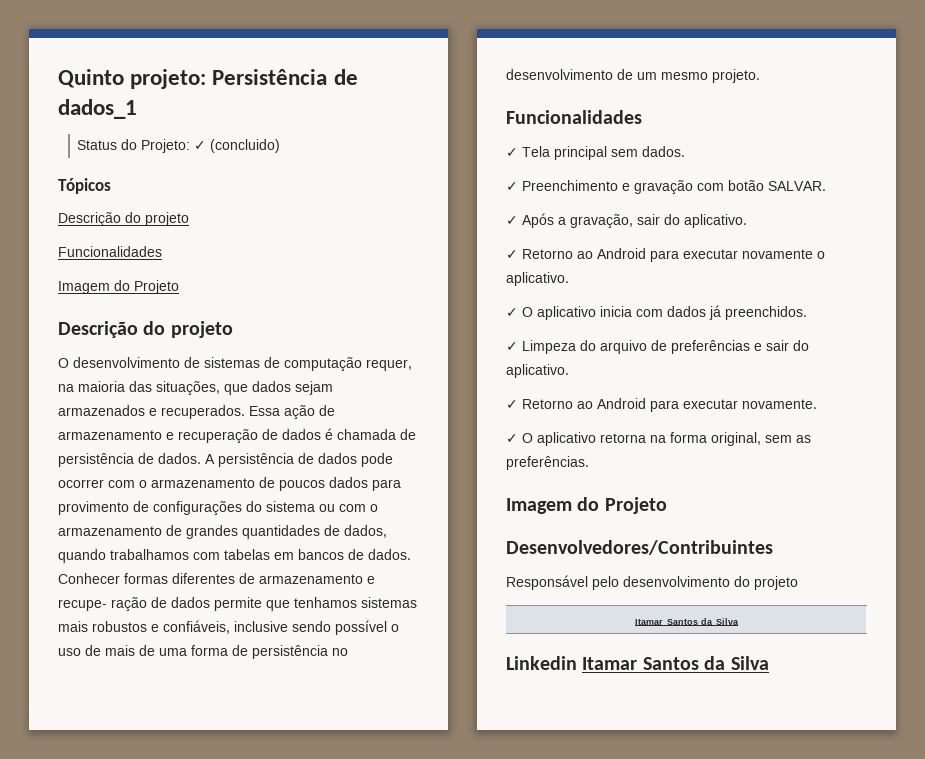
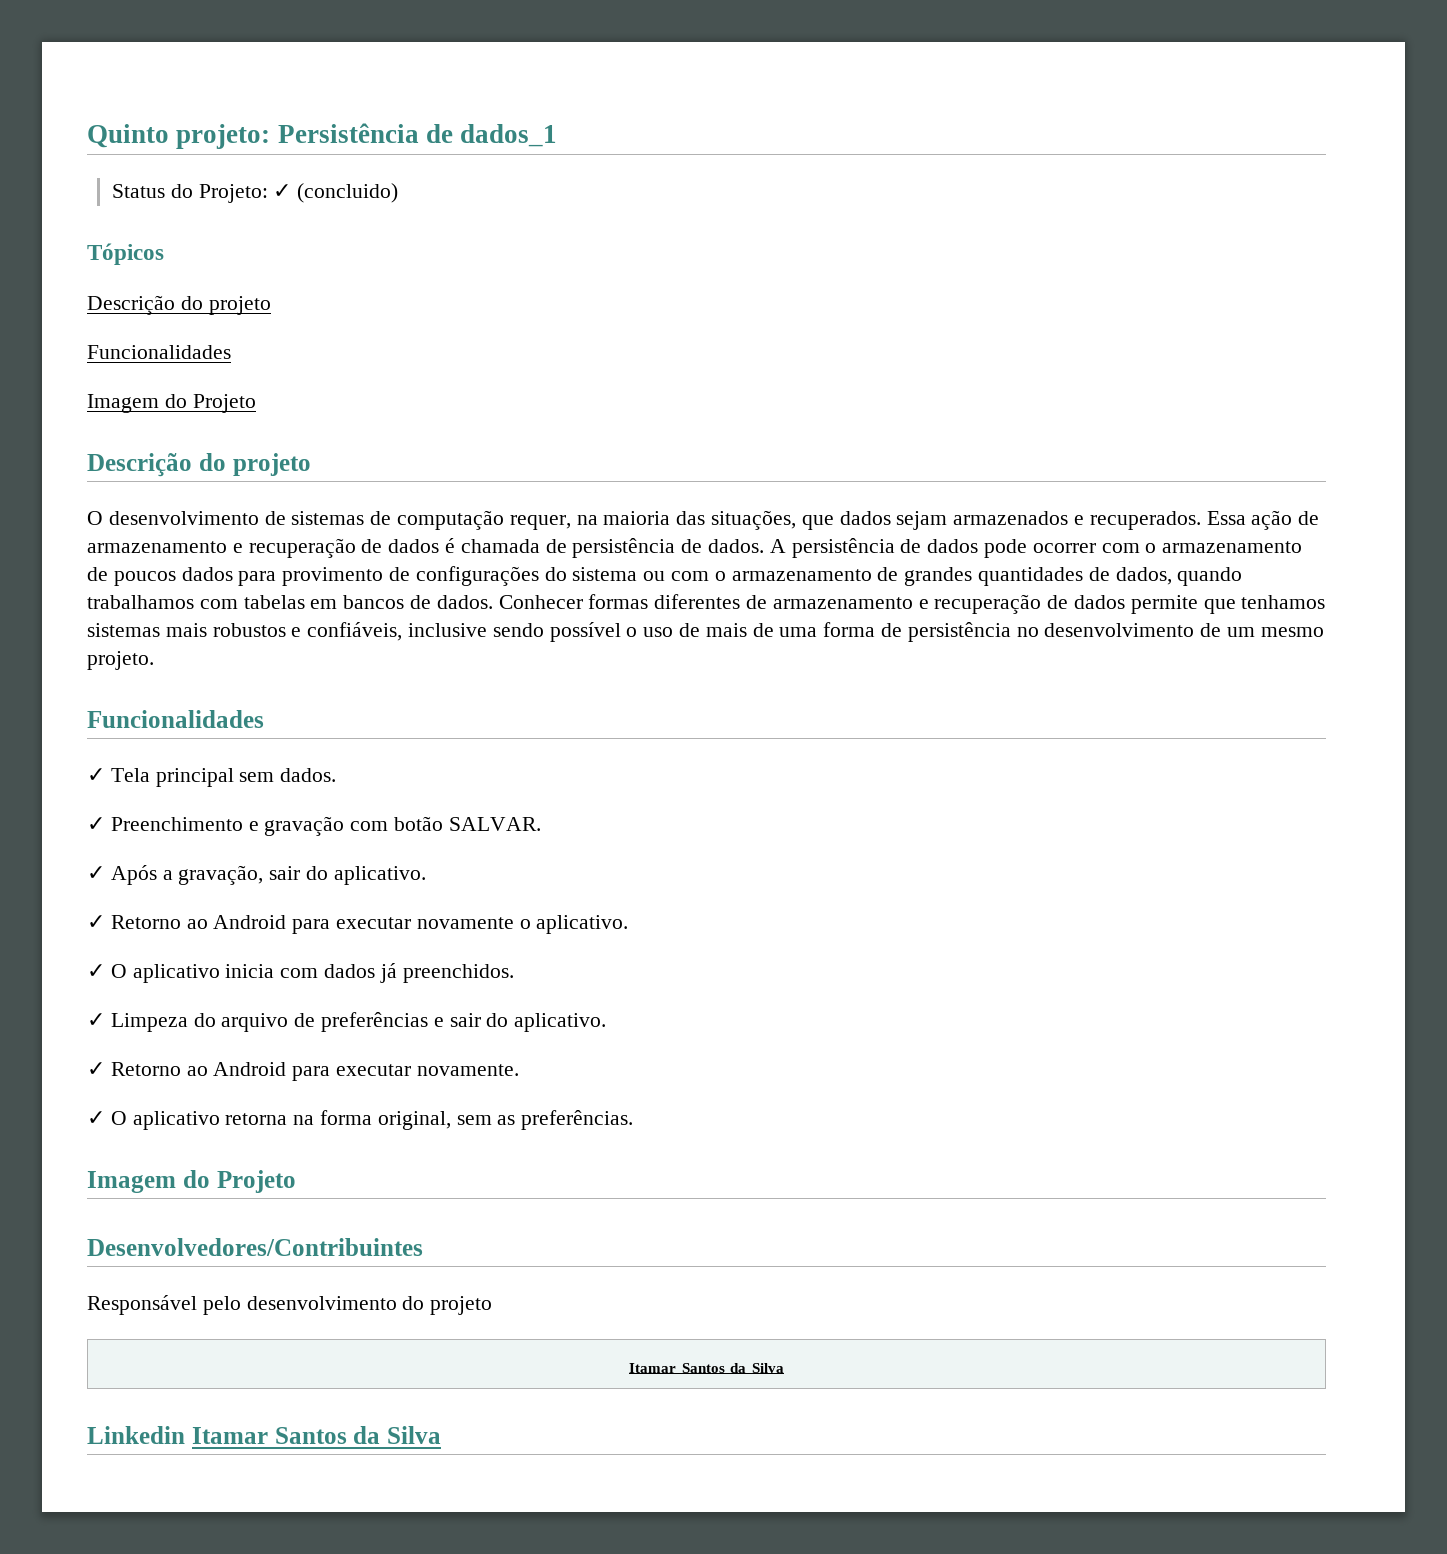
[58,597,147,611] recupe- ração -> [934,594,1042,614] recuperação

